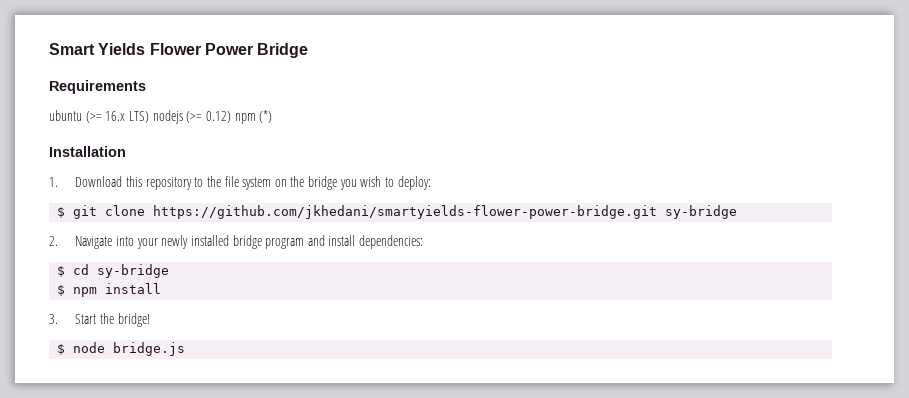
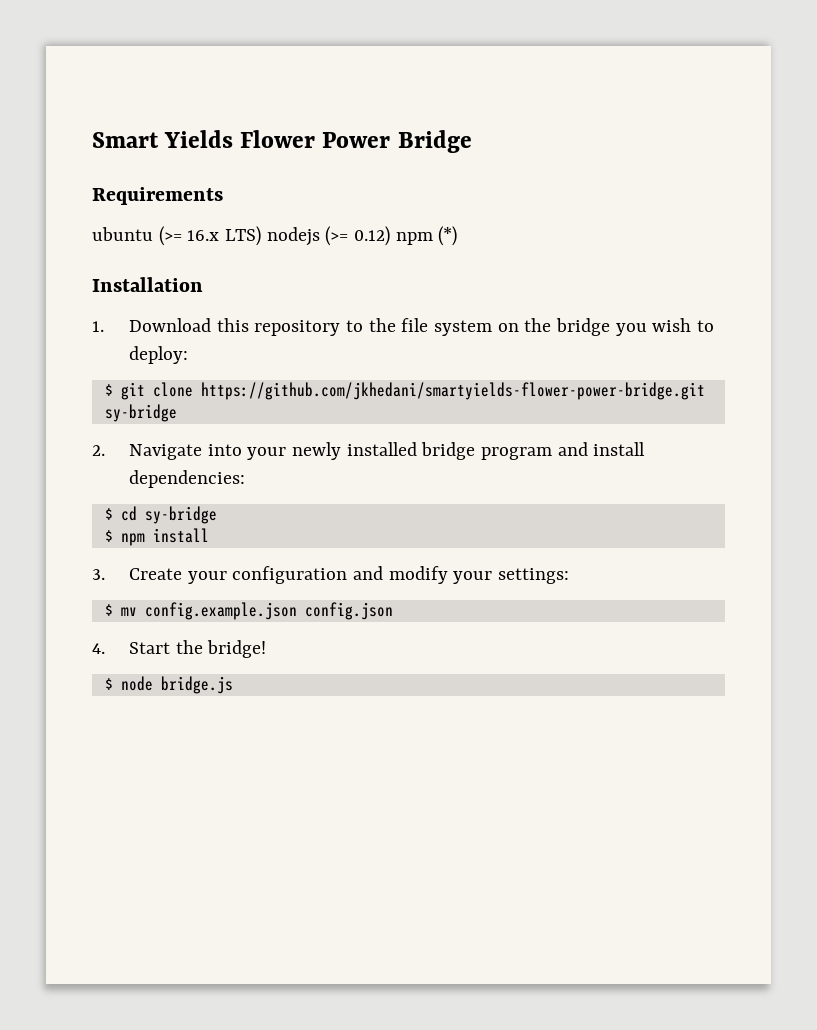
(58, 319) none -> [128,566,569,584] [104,602,393,620] [92,643,105,654] Create your configuration and modify your settings: // $ mv config.example.json config.json // 4.

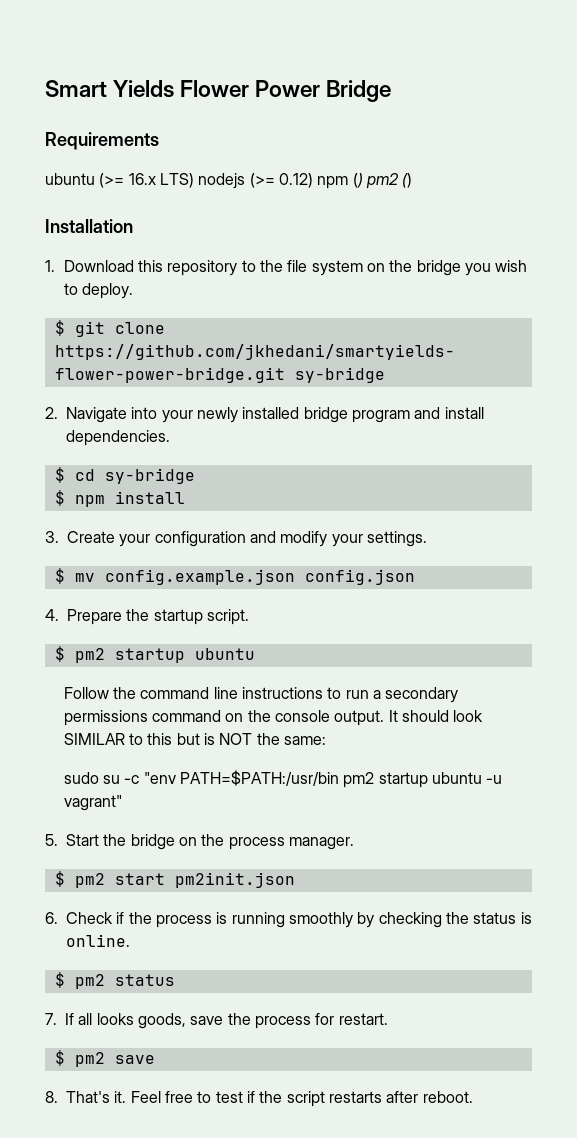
[438,226,458,246] (*) -> [352,173,413,189] () pm2 ()
[128,346,188,364] deploy: -> [82,283,134,299] deploy.
[128,470,245,488] dependencies: -> [66,430,170,446] dependencies.
[497,568,569,584] settings: -> [366,531,427,547] settings.
[128,640,267,658] [104,676,233,694] Start the bridge! // $ node bridge.js -> [67,609,249,625] [54,646,255,663] [63,687,459,703] [63,710,484,726] [63,733,327,745] [63,770,503,788] [63,795,122,811] [45,834,354,850] [54,871,295,888] [45,912,532,928] [66,934,130,947] [54,972,175,989] [45,1013,388,1029] [54,1050,155,1067] [45,1091,473,1107] Prepare the startup script. // $ pm2 startup ubuntu // Follow the command line instructions to run a secondary permissions command on the console output. It should look SIMILAR to this but is NOT the same: // sudo su -c "env PATH=$PATH:/usr/bin pm2 startup ubuntu -u vagrant" // 5. Start the bridge on the process manager. // $ pm2 start pm2init.json // 6. Check if the process is running smoothly by checking the status is online. // $ pm2 status // 7. If all looks goods, save the process for restart. // $ pm2 save // 8. That's it. Feel free to test if the script restarts after reboot.

